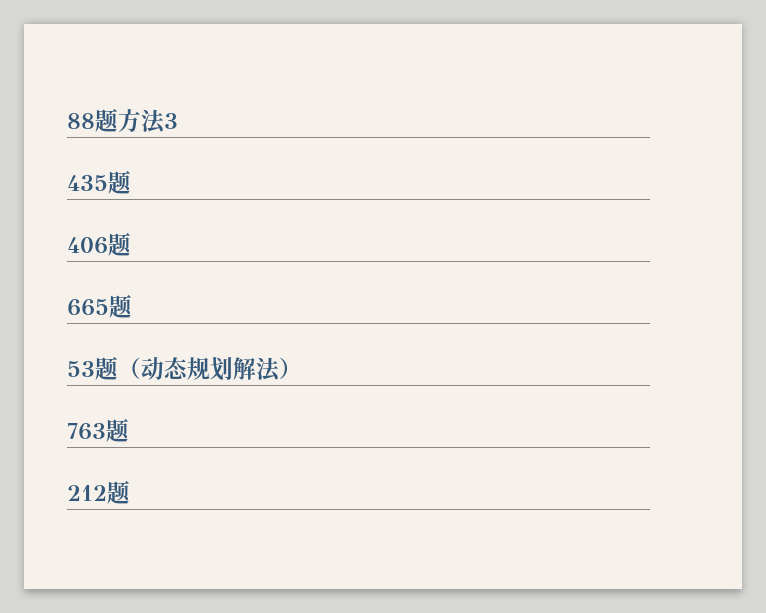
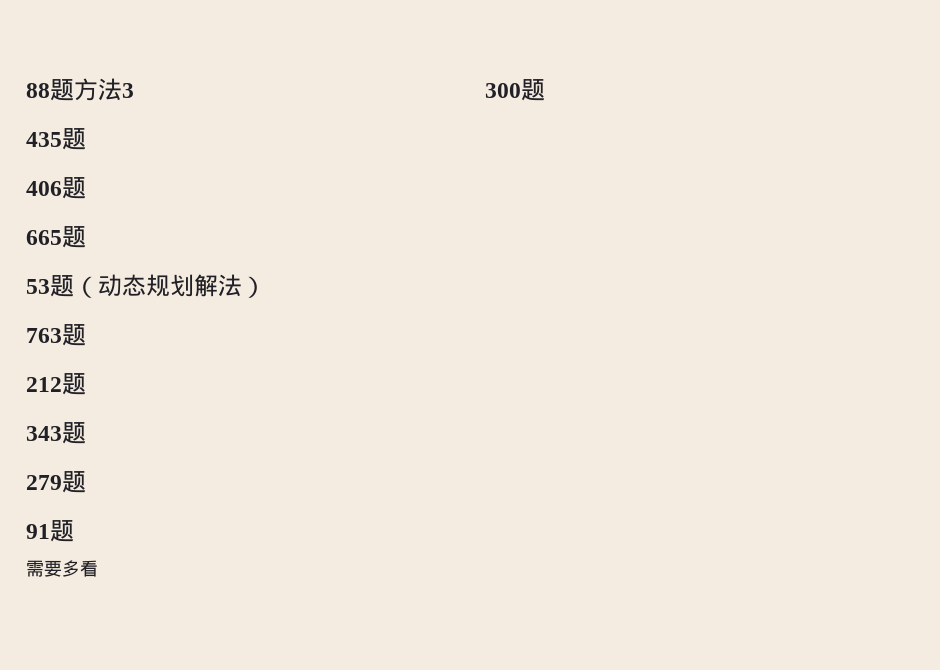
(130, 492) none -> [26,422,86,444] [26,471,86,493] [26,520,74,542] [26,560,98,577] [485,79,545,101] // 343题 // 279题 // 91题 // 需要多看 // 300题

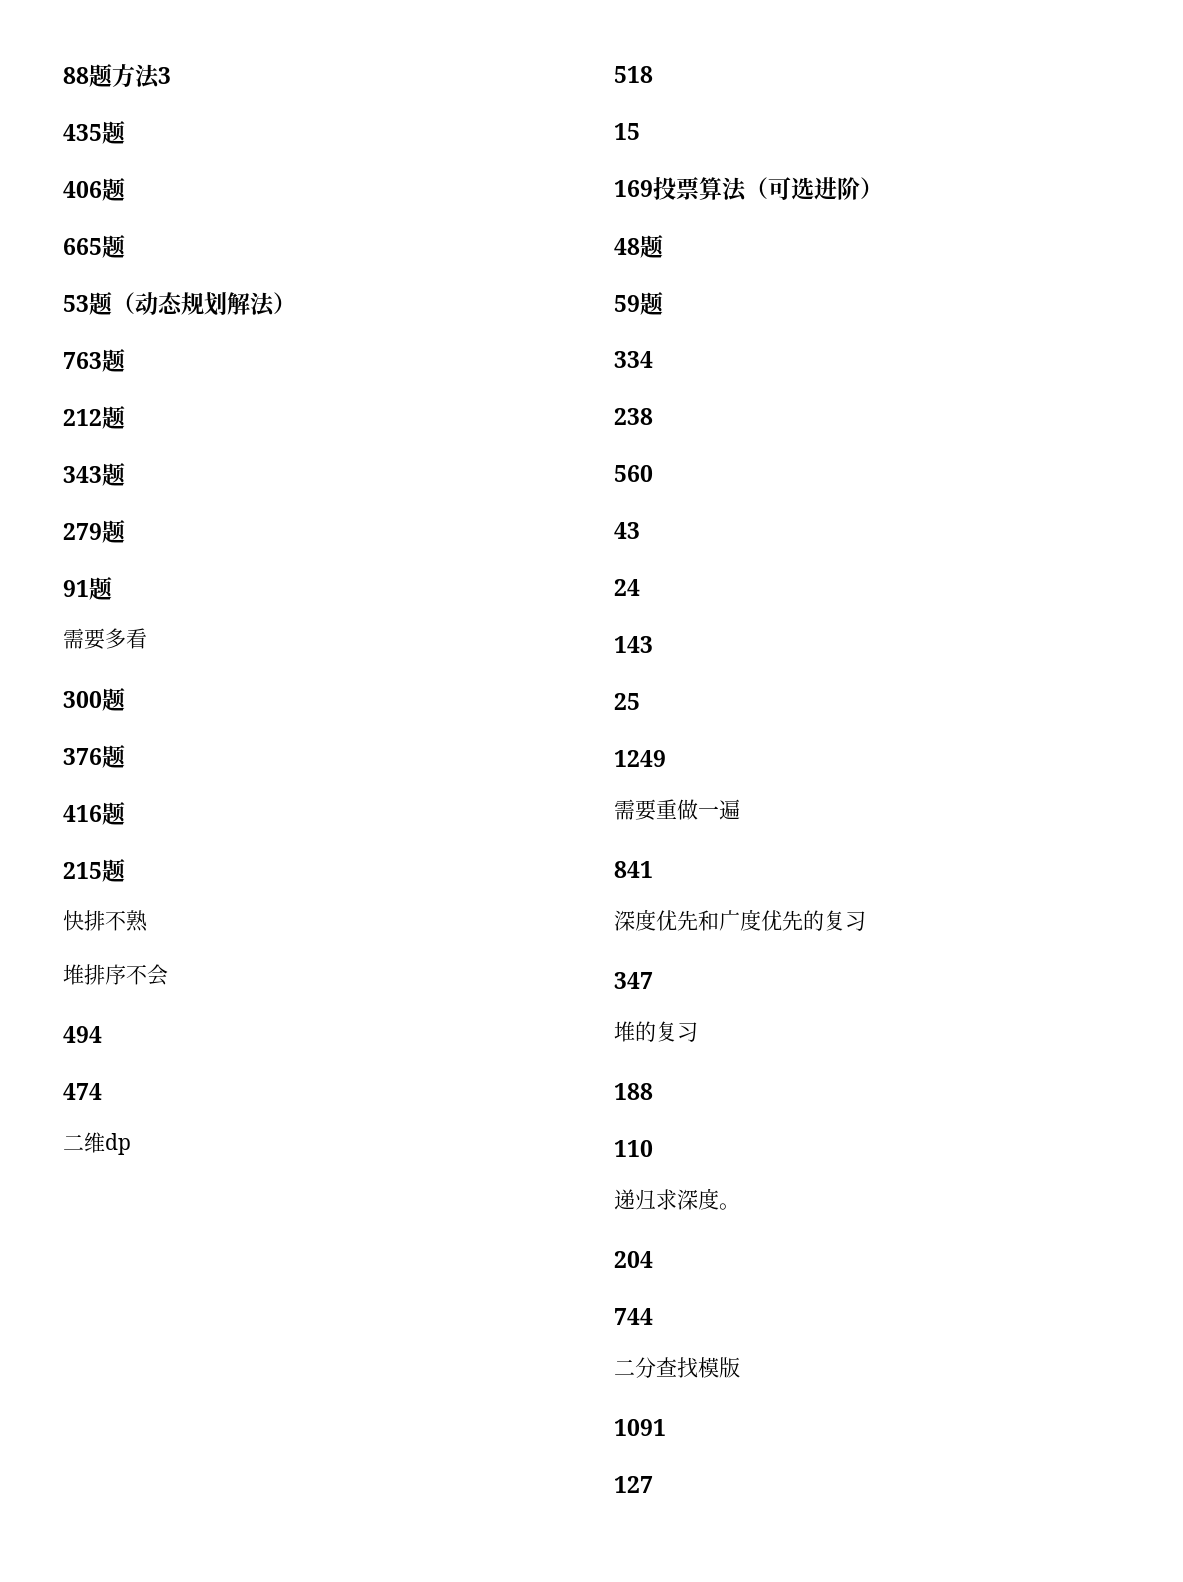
(545, 90) none -> [63,744,125,768] [63,801,125,825] [63,858,125,882] [63,910,148,932] [63,964,168,986] [63,1026,102,1043] [63,1083,102,1100] [63,1132,131,1155] [614,66,653,83] [614,123,640,140] [614,177,883,202] [614,234,663,258] [614,291,663,315] [614,351,653,368] [614,408,653,425] [614,465,653,482] [614,522,640,539] [614,579,640,596] [614,636,653,653] [614,693,640,710] [614,750,666,767] [614,799,740,821] [614,861,653,878] [614,909,866,931] [614,972,653,989] [614,1021,698,1042] [614,1083,653,1100] [614,1140,653,1157] [614,1188,740,1210] [614,1251,653,1268] [614,1308,653,1325] [614,1357,740,1378] [614,1419,666,1436] [614,1476,653,1493] // 376题 // 416题 // 215题 // 快排不熟 // 堆排序不会 // 494 // 474 // 二维dp // 518 // 15 // 169投票算法（可选进阶） // 48题 // 59题 // 334 // 238 // 560 // 43 // 24 // 143 // 25 // 1249 // 需要重做一遍 // 841 // 深度优先和广度优先的复习 // 347 // 堆的复习 // 188 // 110 // 递归求深度。 // 204 // 744 // 二分查找模版 // 1091 // 127

